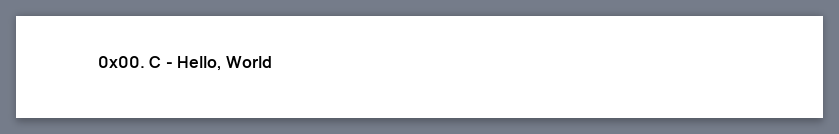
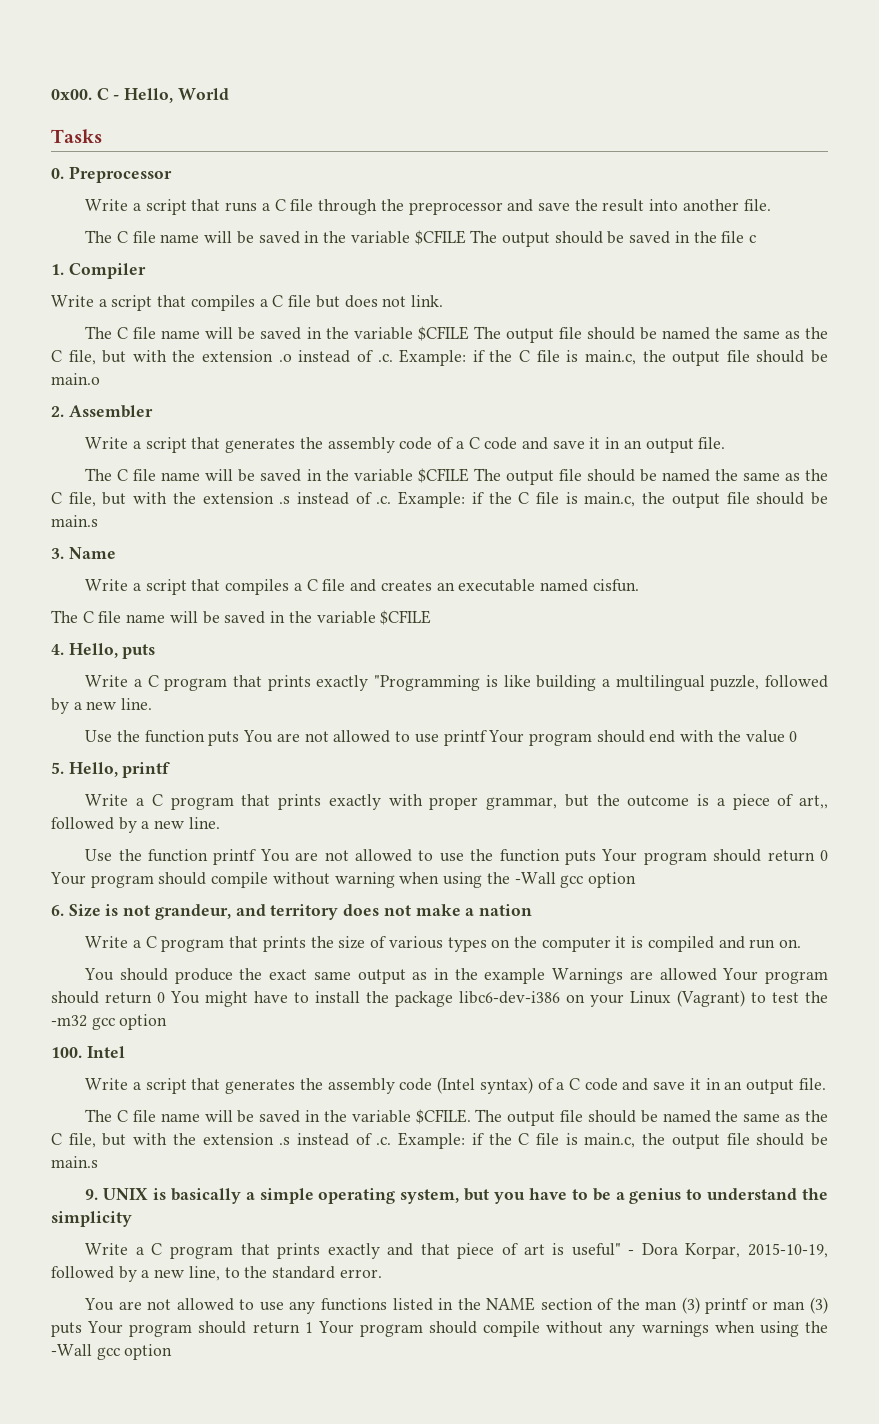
(273, 62) none -> [51,129,102,143] [51,166,172,183] [85,199,771,215] [85,230,757,247] [51,263,146,279] [51,295,443,311] [85,326,828,343] [51,349,828,366] [51,373,100,385] [51,405,153,418] [85,437,726,453] [85,468,828,485] [51,491,828,508] [51,515,98,527] [51,547,116,559] [85,579,639,595] [51,610,432,625] [51,643,156,659] [85,675,828,691] [51,698,153,714] [85,730,798,746] [51,762,171,778] [85,794,828,810] [51,817,220,833] [85,849,828,865] [50,872,636,888] [51,904,532,920] [85,936,802,952] [84,968,829,984] [51,990,828,1007] [51,1014,168,1030] [51,1046,125,1058] [85,1077,826,1094] [85,1109,829,1126] [51,1132,828,1149] [51,1156,98,1168] [85,1188,828,1204] [51,1211,132,1227] [85,1243,828,1259] [51,1266,382,1282] [84,1297,828,1314] [51,1321,828,1337] [51,1344,173,1360] // Tasks // 0. Preprocessor // Write a script that runs a C file through the preprocessor and save the result into another file. // The C file name will be saved in the variable $CFILE The output should be saved in the file c // 1. Compiler // Write a script that compiles a C file but does not link. // The C file name will be saved in the variable $CFILE The output file should be named the same as the C file, but with the extension .o instead of .c. Example: if the C file is main.c, the output file should be main.o // 2. Assembler // Write a script that generates the assembly code of a C code and save it in an output file. // The C file name will be saved in the variable $CFILE The output file should be named the same as the C file, but with the extension .s instead of .c. Example: if the C file is main.c, the output file should be main.s // 3. Name // Write a script that compiles a C file and creates an executable named cisfun. // The C file name will be saved in the variable $CFILE // 4. Hello, puts // Write a C program that prints exactly "Programming is like building a multilingual puzzle, followed by a new line. // Use the function puts You are not allowed to use printf Your program should end with the value 0 // 5. Hello, printf // Write a C program that prints exactly with proper grammar, but the outcome is a piece of art,, followed by a new line. // Use the function printf You are not allowed to use the function puts Your program should return 0 Your program should compile without warning when using the -Wall gcc option // 6. Size is not grandeur, and territory does not make a nation // Write a C program that prints the size of various types on the computer it is compiled and run on. // You should produce the exact same output as in the example Warnings are allowed Your program should return 0 You might have to install the package libc6-dev-i386 on your Linux (Vagrant) to test the -m32 gcc option // 100. Intel // Write a script that generates the assembly code (Intel syntax) of a C code and save it in an output file. // The C file name will be saved in the variable $CFILE. The output file should be named the same as the C file, but with the extension .s instead of .c. Example: if the C file is main.c, the output file should be main.s // 9. UNIX is basically a simple operating system, but you have to be a genius to understand the simplicity // Write a C program that prints exactly and that piece of art is useful" - Dora Korpar, 2015-10-19, followed by a new line, to the standard error. // You are not allowed to use any functions listed in the NAME section of the man (3) printf or man (3) puts Your program should return 1 Your program should compile without any warnings when using the -Wall gcc option

